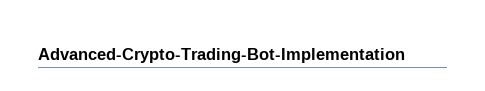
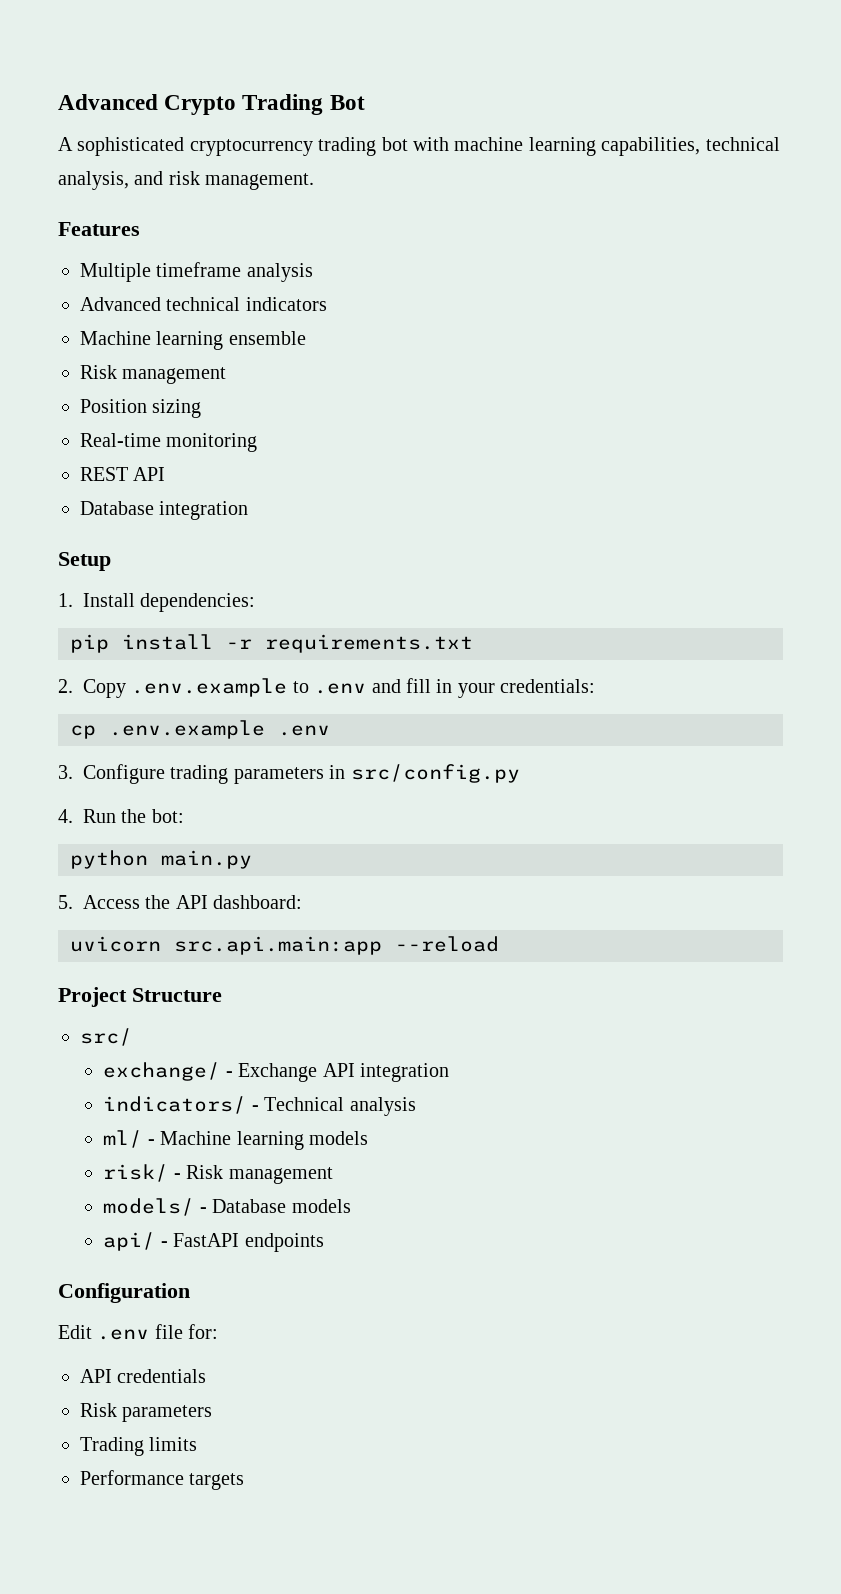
[38,48,405,63] Advanced-Crypto-Trading-Bot-Implementation -> [58,94,365,115] [58,137,780,156] [58,171,315,190] [58,222,140,236] [80,262,313,282] [80,297,327,311] [80,331,306,350] [80,365,227,384] [80,399,202,418] [80,433,258,452] [80,467,166,481] [80,501,249,520] [58,552,111,571] [58,593,256,612] [70,634,473,653] [58,678,596,698] [70,720,330,739] [58,764,520,784] [58,809,184,823] [70,850,252,869] [58,895,303,909] [70,936,499,955] [58,987,222,1007] [80,1028,132,1046] [103,1062,450,1082] [103,1096,416,1116] [103,1130,369,1150] [103,1164,333,1184] [103,1198,351,1216] [103,1232,324,1252] [58,1283,190,1303] [58,1324,219,1340] [80,1369,207,1383] [80,1403,213,1422] [80,1437,198,1456] [80,1470,245,1490] Advanced Crypto Trading Bot // A sophisticated cryptocurrency trading bot with machine learning capabilities, technical analysis, and risk management. // Features // Multiple timeframe analysis // Advanced technical indicators // Machine learning ensemble // Risk management // Position sizing // Real-time monitoring // REST API // Database integration // Setup // 1. Install dependencies: // pip install -r requirements.txt // 2. Copy .env.example to .env and fill in your credentials: // cp .env.example .env // 3. Configure trading parameters in src/config.py // 4. Run the bot: // python main.py // 5. Access the API dashboard: // uvicorn src.api.main:app --reload // Project Structure // src/ // exchange/ - Exchange API integration // indicators/ - Technical analysis // ml/ - Machine learning models // risk/ - Risk management // models/ - Database models // api/ - FastAPI endpoints // Configuration // Edit .env file for: // API credentials // Risk parameters // Trading limits // Performance targets

